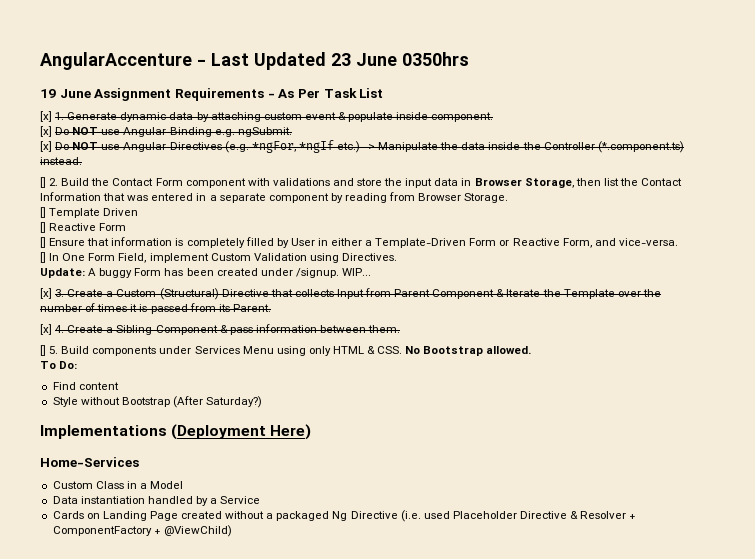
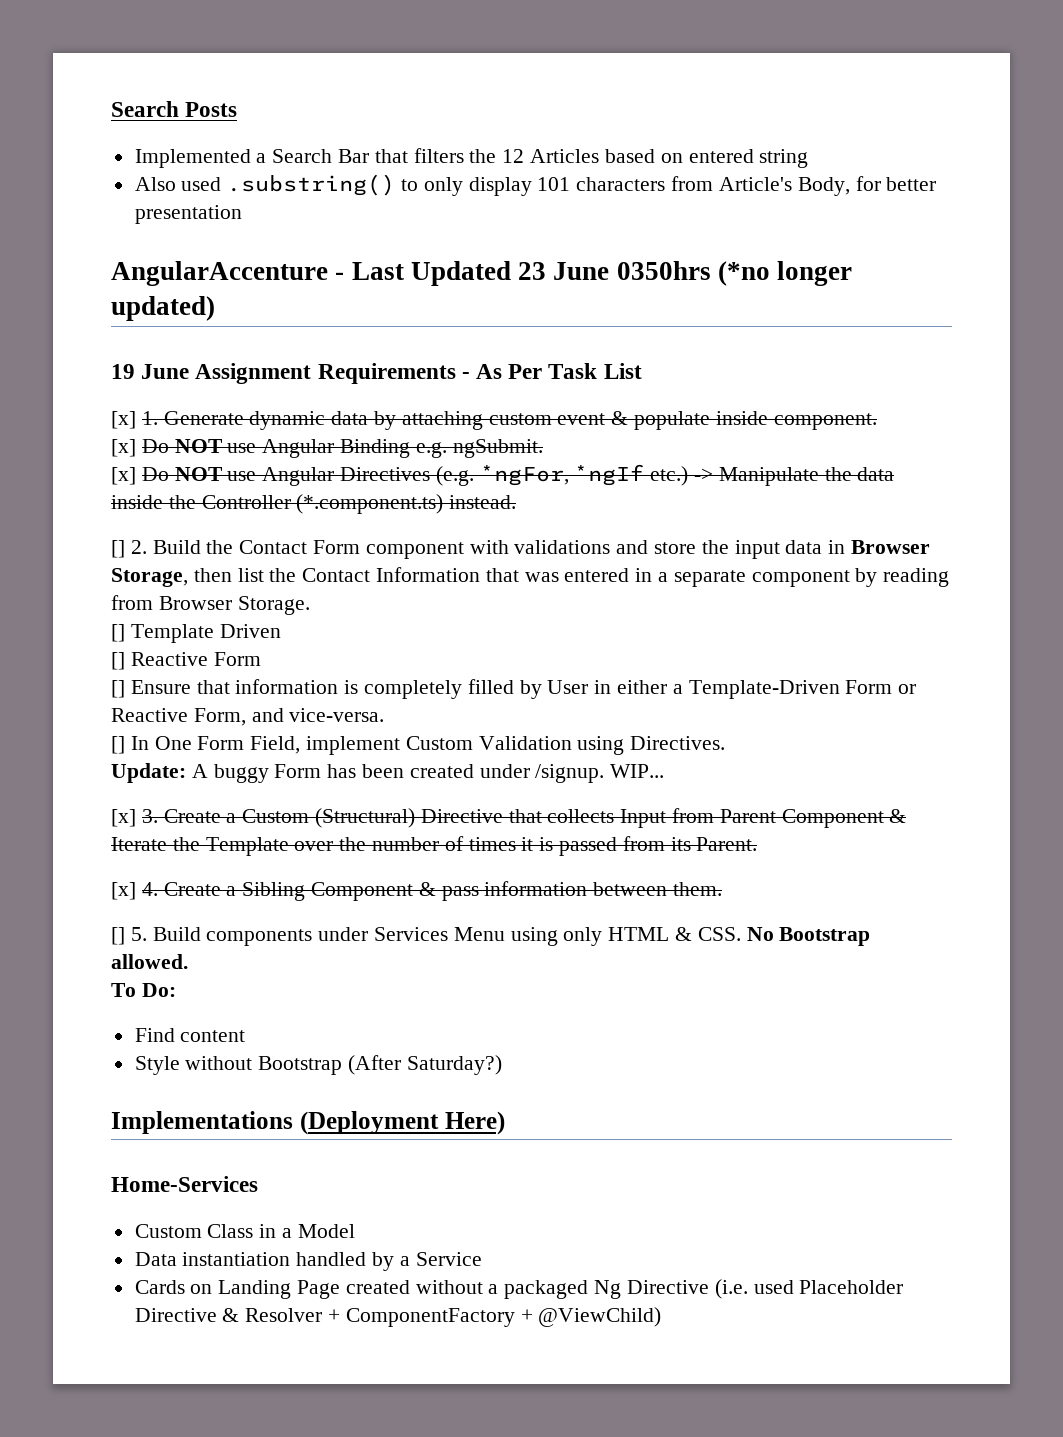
(40, 61) none -> [111,101,238,117] [134,148,809,168] [134,174,937,196] [134,205,242,224] Search Posts // Implemented a Search Bar that filters the 12 Articles based on entered string // Also used .substring() to only display 101 characters from Article's Body, for better presentation //
(469, 59) none -> [718,261,853,286] [111,296,215,321] (*no longer updated)

